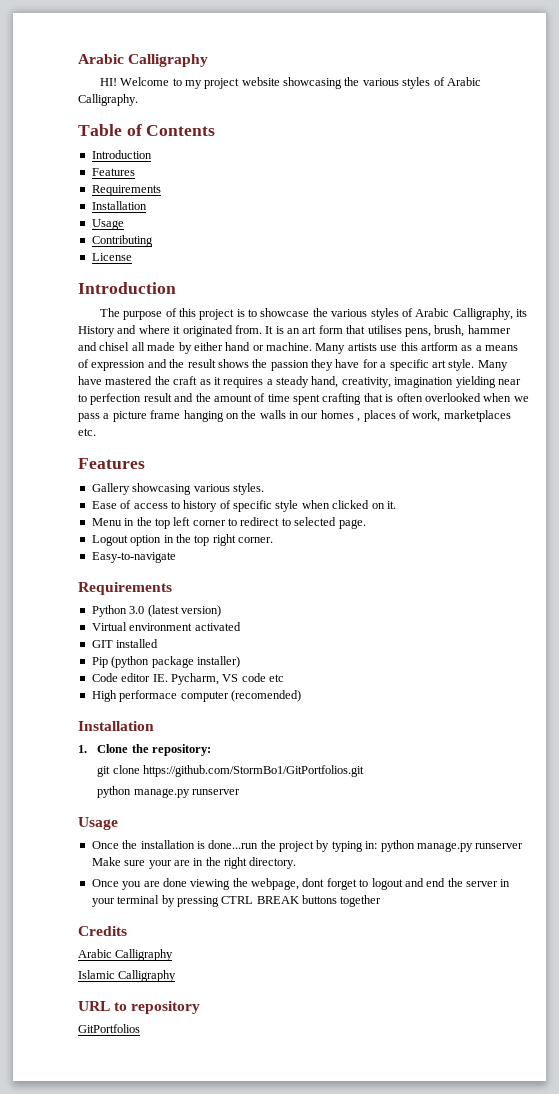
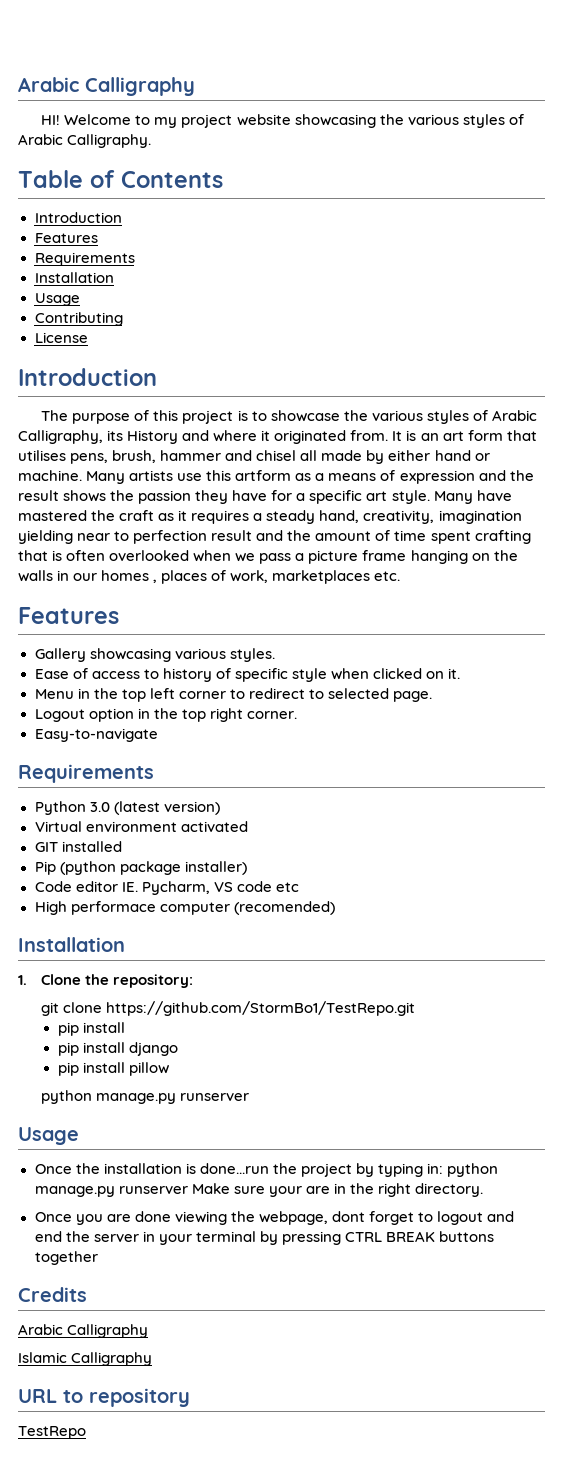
[142,765,364,777] https://github.com/StormBo1/GitPortfolios.git -> [106,1001,416,1016] [57,1022,125,1036] [57,1042,178,1056] [57,1062,169,1076] https://github.com/StormBo1/TestRepo.git // pip install // pip install django // pip install pillow
[78,1024,140,1033] GitPortfolios -> [18,1426,86,1439] TestRepo

